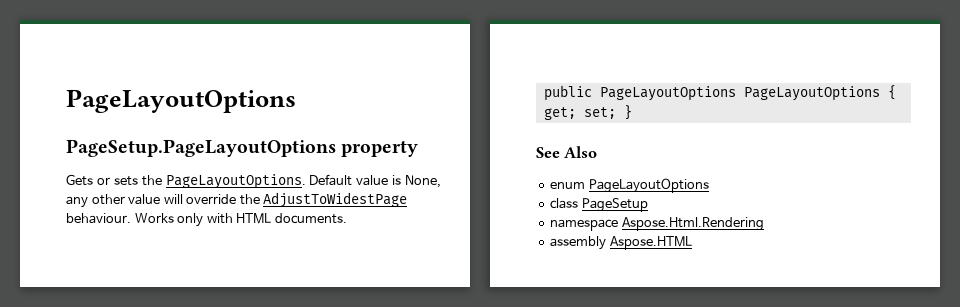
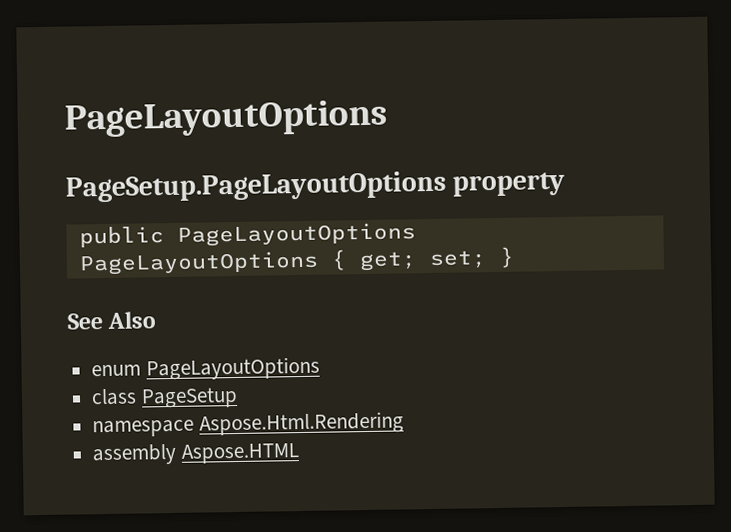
[66,174,441,189] [66,192,408,208] [66,213,347,227] // Gets or sets the PageLayoutOptions. Default value is None, any other value will override the AdjustToWidestPage behaviour. Works only with HTML documents. -> (566, 184) none

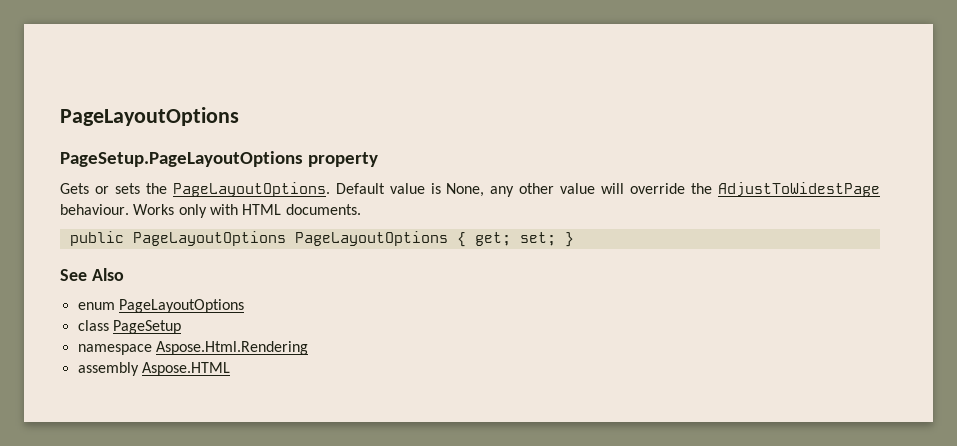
(566, 184) none -> [60,182,881,197] [60,204,361,218] // Gets or sets the PageLayoutOptions. Default value is None, any other value will override the AdjustToWidestPage behaviour. Works only with HTML documents.

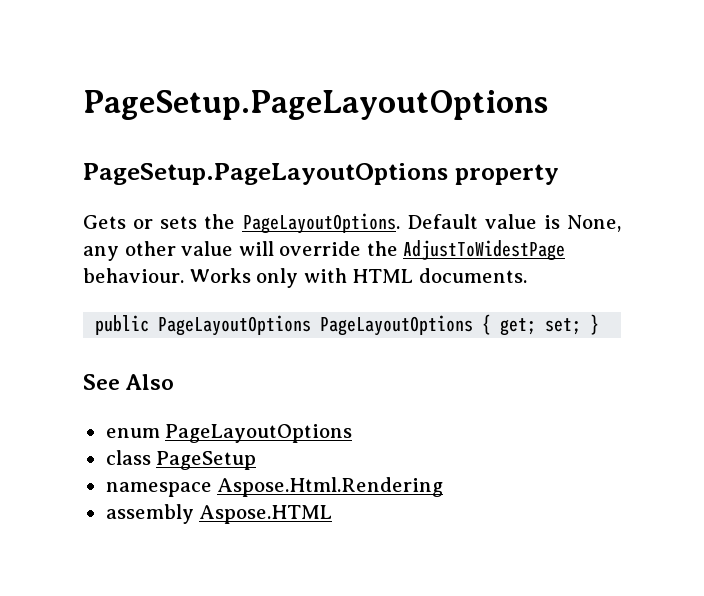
[60,107,239,126] PageLayoutOptions -> [83,90,548,120] PageSetup.PageLayoutOptions

